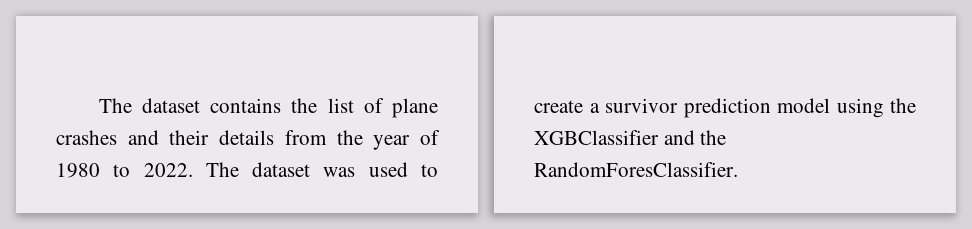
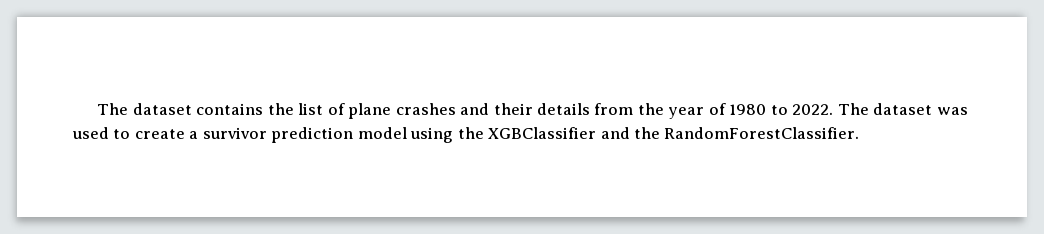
[534,162,738,177] RandomForesClassifier. -> [664,127,860,139] RandomForestClassifier.

